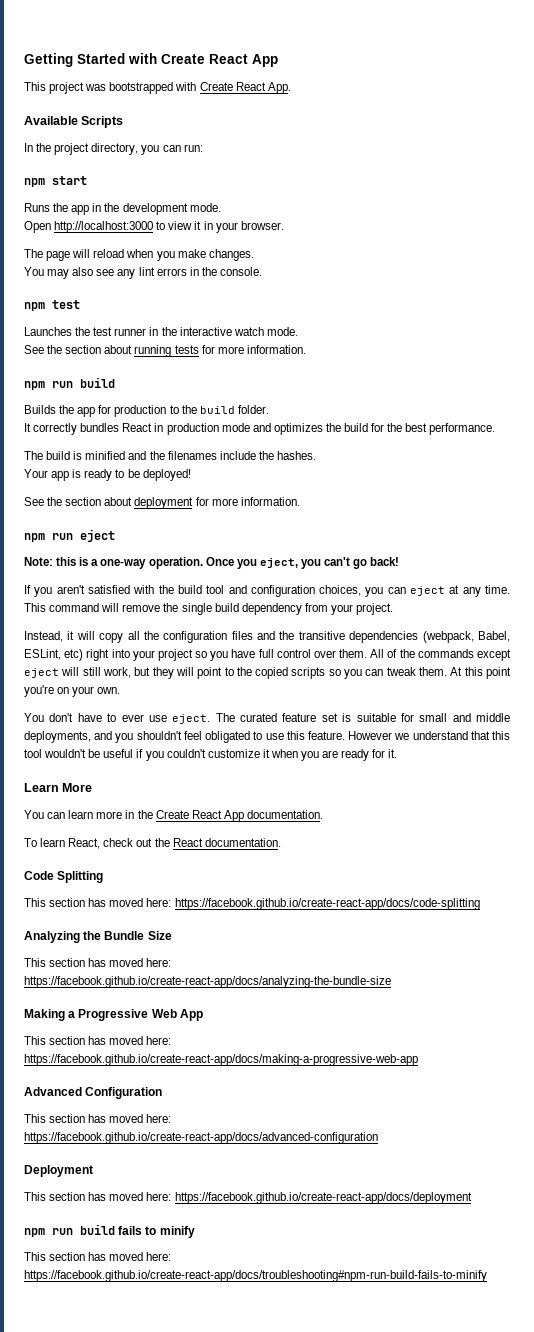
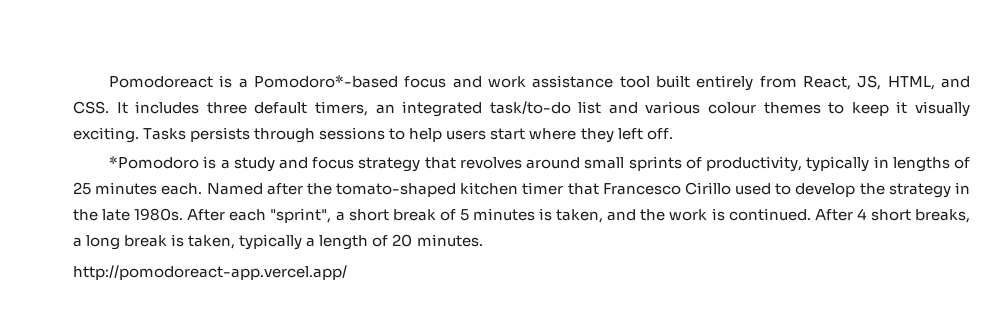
[24,53,278,67] [24,82,291,94] [24,116,124,128] [24,143,203,155] [24,176,87,187] [24,203,221,215] [24,221,284,233] [24,249,254,261] [24,267,262,279] [24,300,80,311] [24,327,298,336] [24,345,306,357] [24,377,115,390] [24,405,269,417] [24,423,496,435] [24,451,316,460] [24,469,191,481] [24,497,300,509] [24,529,115,542] [24,557,400,569] [24,585,510,597] [24,603,394,615] [24,631,510,643] [24,649,512,661] [24,667,512,679] [24,685,121,697] [24,713,510,724] [24,731,511,743] [24,749,398,761] [24,783,93,792] [24,810,323,822] [24,838,281,849] [24,871,104,883] [24,898,480,910] [24,931,172,943] [24,958,172,967] [24,976,391,988] [24,1009,203,1021] [24,1036,172,1045] [24,1054,418,1066] [24,1087,163,1099] [24,1114,172,1123] [24,1132,378,1144] [24,1165,93,1177] [24,1192,472,1204] [24,1224,195,1238] [24,1252,172,1261] [24,1270,487,1282] Getting Started with Create React App // This project was bootstrapped with Create React App. // Available Scripts // In the project directory, you can run: // npm start // Runs the app in the development mode. // Open http://localhost:3000 to view it in your browser. // The page will reload when you make changes. // You may also see any lint errors in the console. // npm test // Launches the test runner in the interactive watch mode. // See the section about running tests for more information. // npm run build // Builds the app for production to the build folder. // It correctly bundles React in production mode and optimizes the build for the best performance. // The build is minified and the filenames include the hashes. // Your app is ready to be deployed! // See the section about deployment for more information. // npm run eject // Note: this is a one-way operation. Once you eject, you can't go back! // If you aren't satisfied with the build tool and configuration choices, you can eject at any time. This command will remove the single build dependency from your project. // Instead, it will copy all the configuration files and the transitive dependencies (webpack, Babel, ESLint, etc) right into your project so you have full control over them. All of the commands except eject will still work, but they will point to the copied scripts so you can tweak them. At this point you're on your own. // You don't have to ever use eject. The curated feature set is suitable for small and middle deployments, and you shouldn't feel obligated to use this feature. However we understand that this tool wouldn't be useful if you couldn't customize it when you are ready for it. // Learn More // You can learn more in the Create React App documentation. // To learn React, check out the React documentation. // Code Splitting // This section has moved here: https://facebook.github.io/create-react-app/docs/code-splitting // Analyzing the Bundle Size // This section has moved here: https://facebook.github.io/create-react-app/docs/analyzing-the-bundle-size // Making a Progressive Web App // This section has moved here: https://facebook.github.io/create-react-app/docs/making-a-progressive-web-app // Advanced Configuration // This section has moved here: https://facebook.github.io/create-react-app/docs/advanced-configuration // Deployment // This section has moved here: https://facebook.github.io/create-react-app/docs/deployment // npm run build fails to minify // This section has moved here: https://facebook.github.io/create-react-app/docs/troubleshooting#npm-run-build-fails-to-minify -> [109,75,970,91] [73,101,971,117] [73,127,673,143] [109,156,971,172] [73,182,970,198] [73,208,971,223] [73,234,483,250] [73,265,347,280] Pomodoreact is a Pomodoro*-based focus and work assistance tool built entirely from React, JS, HTML, and CSS. It includes three default timers, an integrated task/to-do list and various colour themes to keep it visually exciting. Tasks persists through sessions to help users start where they left off. // *Pomodoro is a study and focus strategy that revolves around small sprints of productivity, typically in lengths of 25 minutes each. Named after the tomato-shaped kitchen timer that Francesco Cirillo used to develop the strategy in the late 1980s. After each "sprint", a short break of 5 minutes is taken, and the work is continued. After 4 short breaks, a long break is taken, typically a length of 20 minutes. // http://pomodoreact-app.vercel.app/

